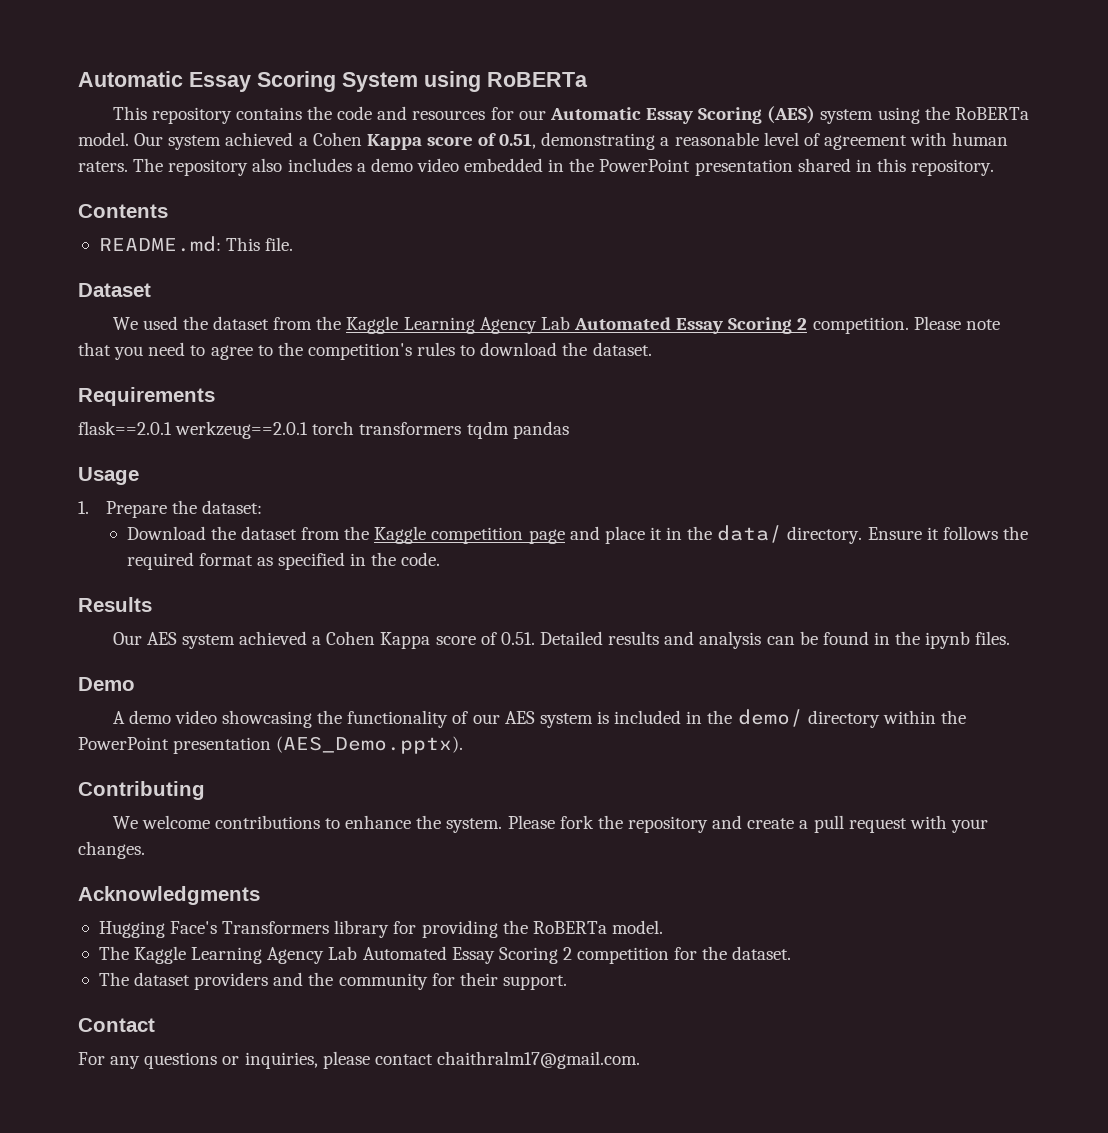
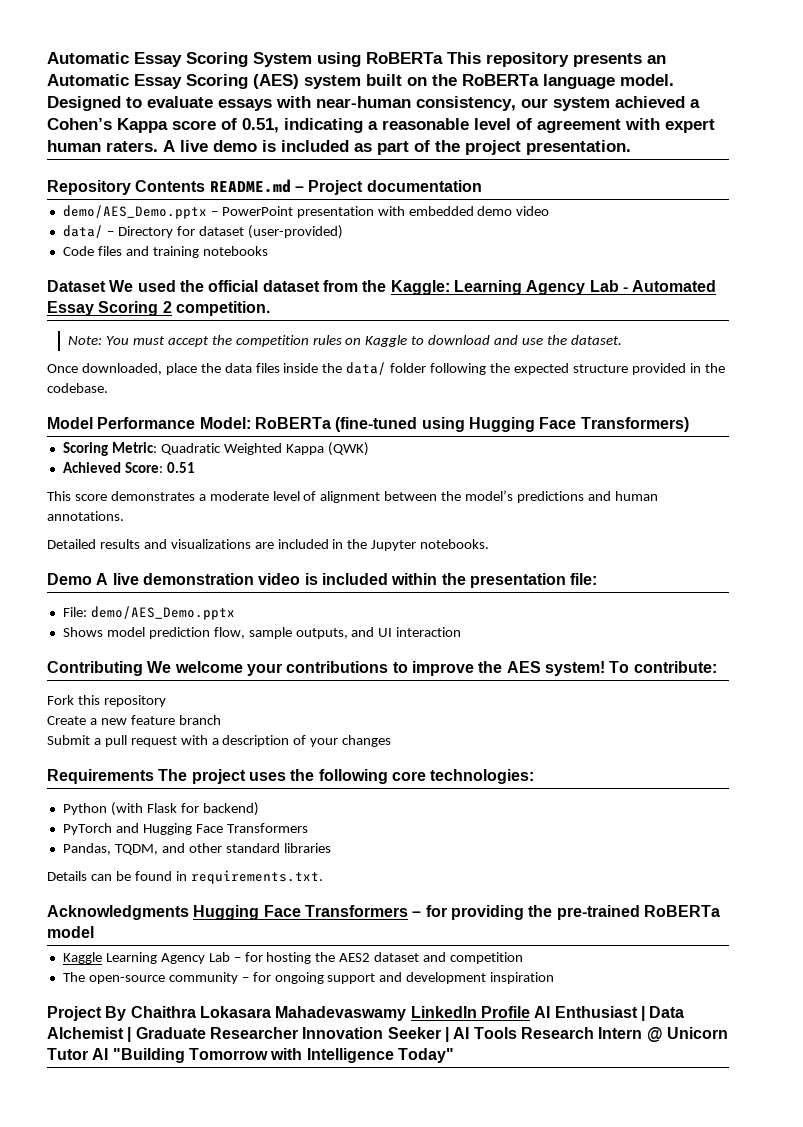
(588, 79) // -> (443, 58) none
[235,106,546,120] contains the code and resources for our -> [573,53,666,67] presents an
[877,106,1029,124] [78,132,362,150] using the RoBERTa model. Our system achieved a Cohen -> [366,74,674,89] [47,96,700,111] [47,118,112,130] built on the RoBERTa language model. Designed to evaluate essays with near-human consistency, our system achieved a Cohen’s
[541,132,656,150] demonstrating -> [284,118,363,133] indicating
(948, 139) none -> [665,119,715,133] expert
[133,158,995,176] [78,204,168,218] [98,236,294,252] The repository also includes a demo video embedded in the PowerPoint presentation shared in this repository. // Contents // README.md: This file. -> [163,140,631,155] [47,179,482,195] [62,205,550,219] [62,225,343,239] [62,246,268,258] A live demo is included as part of the project presentation. // Repository Contents README.md – Project documentation // demo/AES_Demo.pptx – PowerPoint presentation with embedded demo video // data/ – Directory for dataset (user-provided) // Code files and training notebooks
(151, 290) // -> (106, 286) none
[213,316,570,334] dataset from the Kaggle Learning Agency Lab -> [208,280,628,295] official dataset from the Kaggle: Learning Agency Lab -
[913,316,1000,330] [78,342,652,360] [78,387,215,406] [78,421,569,439] [78,467,139,485] [78,500,263,518] [126,525,1029,544] [126,552,441,570] [78,597,152,612] [112,631,1011,649] [78,677,135,691] [112,709,966,728] [78,736,464,754] [78,781,205,800] [112,815,988,833] [78,841,145,859] [78,886,260,905] [98,920,663,938] [98,946,792,964] [98,972,567,990] [78,1018,155,1032] [78,1051,640,1069] Please note that you need to agree to the competition's rules to download the dataset. // Requirements // flask==2.0.1 werkzeug==2.0.1 torch transformers tqdm pandas // Usage // 1. Prepare the dataset: // Download the dataset from the Kaggle competition page and place it in the data/ directory. Ensure it follows the required format as specified in the code. // Results // Our AES system achieved a Cohen Kappa score of 0.51. Detailed results and analysis can be found in the ipynb files. // Demo // A demo video showcasing the functionality of our AES system is included in the demo/ directory within the PowerPoint presentation (AES_Demo.pptx). // Contributing // We welcome contributions to enhance the system. Please fork the repository and create a pull request with your changes. // Acknowledgments // Hugging Face's Transformers library for providing the RoBERTa model. // The Kaggle Learning Agency Lab Automated Essay Scoring 2 competition for the dataset. // The dataset providers and the community for their support. // Contact // For any questions or inquiries, please contact chaithralm17@gmail.com. -> [68,335,622,347] [47,362,725,375] [47,383,108,393] [47,417,689,432] [62,442,369,456] [62,462,195,473] [47,490,658,503] [47,511,124,521] [47,539,490,551] [47,573,598,588] [62,606,235,620] [62,627,462,639] [47,661,717,676] [47,695,166,707] [47,715,221,725] [47,735,392,747] [47,769,535,784] [62,802,259,816] [62,823,308,835] [62,843,331,855] [47,870,323,884] [47,905,720,920] [47,926,94,938] [62,952,524,964] [62,972,555,984] [47,1006,685,1021] [47,1027,728,1042] [47,1048,454,1063] // Note: You must accept the competition rules on Kaggle to download and use the dataset. // Once downloaded, place the data files inside the data/ folder following the expected structure provided in the codebase. // Model Performance Model: RoBERTa (fine-tuned using Hugging Face Transformers) // Scoring Metric: Quadratic Weighted Kappa (QWK) // Achieved Score: 0.51 // This score demonstrates a moderate level of alignment between the model’s predictions and human annotations. // Detailed results and visualizations are included in the Jupyter notebooks. // Demo A live demonstration video is included within the presentation file: // File: demo/AES_Demo.pptx // Shows model prediction flow, sample outputs, and UI interaction // Contributing We welcome your contributions to improve the AES system! To contribute: // Fork this repository // Create a new feature branch // Submit a pull request with a description of your changes // Requirements The project uses the following core technologies: // Python (with Flask for backend) // PyTorch and Hugging Face Transformers // Pandas, TQDM, and other standard libraries // Details can be found in requirements.txt. // Acknowledgments Hugging Face Transformers – for providing the pre-trained RoBERTa model // Kaggle Learning Agency Lab – for hosting the AES2 dataset and competition // The open-source community – for ongoing support and development inspiration // Project By Chaithra Lokasara Mahadevaswamy LinkedIn Profile AI Enthusiast | Data Alchemist | Graduate Researcher Innovation Seeker | AI Tools Research Intern @ Unicorn Tutor AI "Building Tomorrow with Intelligence Today"

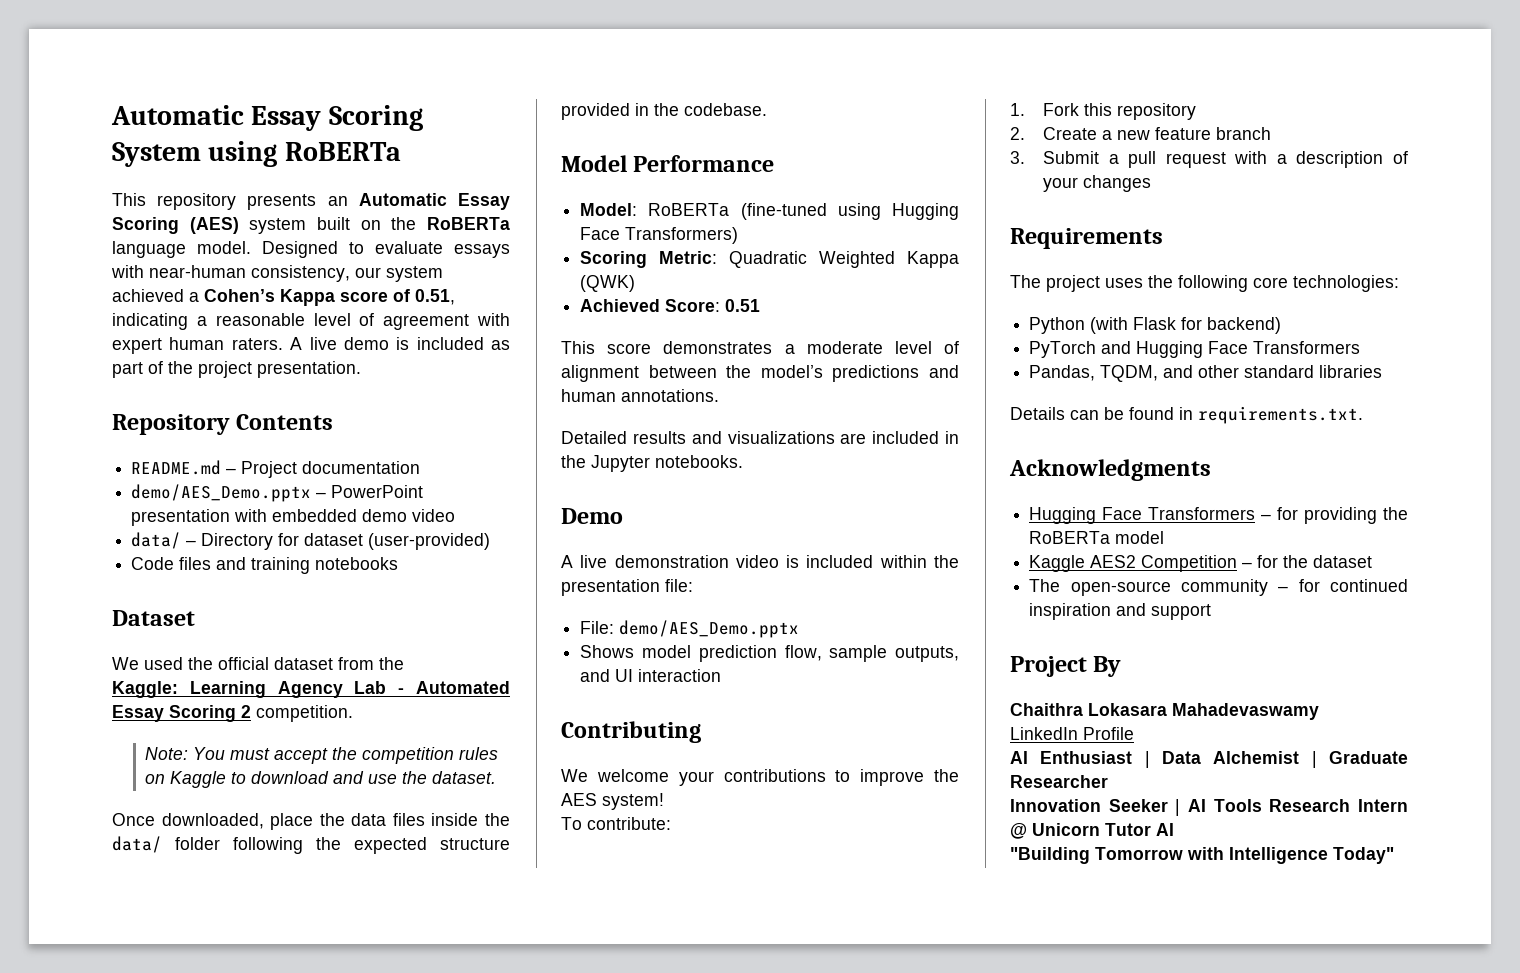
(443, 58) none -> (401, 151) //
(206, 186) none -> (334, 422) //
(106, 286) none -> (195, 618) //
(387, 286) none -> (404, 663) //
(196, 423) none -> (775, 163) //
(92, 579) none -> (623, 516) //
(143, 668) none -> (701, 732) //
(605, 668) none -> (664, 801) //
(717, 667) none -> [1010,103,1025,116] 1.
(166, 701) none -> [1010,127,1025,140] 2.
(221, 720) none -> [1010,151,1025,164] 3.
(154, 776) none -> (1163, 238) //
(189, 912) none -> (1211, 470) //
[556,905,640,920] pre-trained -> (1408, 513) none
[105,952,524,964] Learning Agency Lab – for hosting the AES2 dataset and competition -> [1090,555,1373,572] AES2 Competition – for the dataset
[274,972,555,984] ongoing support and development inspiration -> [1330,579,1408,592] [1029,603,1212,620] continued inspiration and support
(127, 1013) none -> (1122, 666) //
(407, 1013) none -> (1319, 711) //
(530, 1012) none -> (1134, 733) //
(298, 1033) none -> (1108, 781) //
(109, 1054) none -> (1174, 829) //

